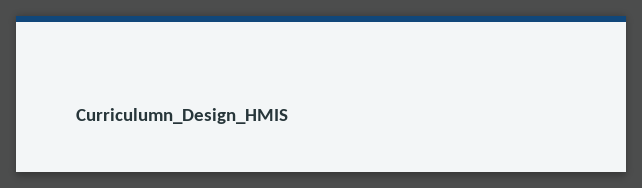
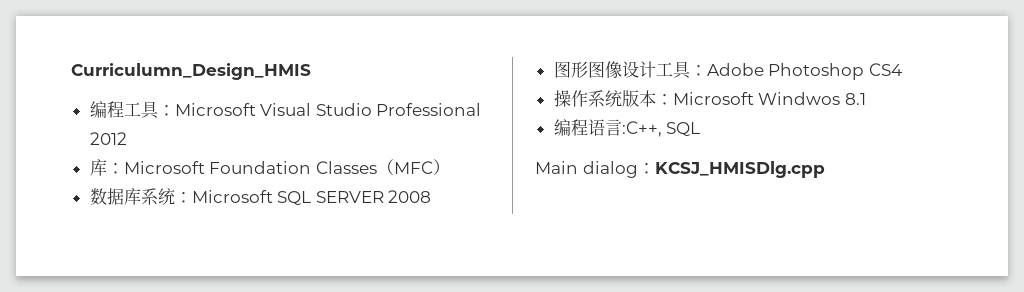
(288, 116) none -> [89,101,482,119] [89,132,127,145] [89,159,450,176] [89,188,432,206] [553,61,902,80] [553,90,866,107] [553,119,701,137] [535,161,825,178] // 编程工具：Microsoft Visual Studio Professional 2012 // 库：Microsoft Foundation Classes（MFC） // 数据库系统：Microsoft SQL SERVER 2008 // 图形图像设计工具：Adobe Photoshop CS4 // 操作系统版本：Microsoft Windwos 8.1 // 编程语言:C++, SQL // Main dialog：KCSJ_HMISDlg.cpp

